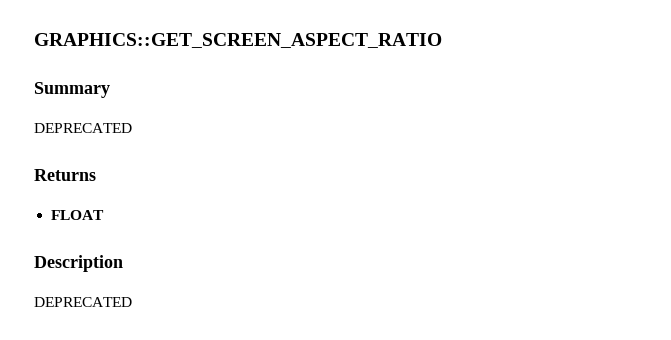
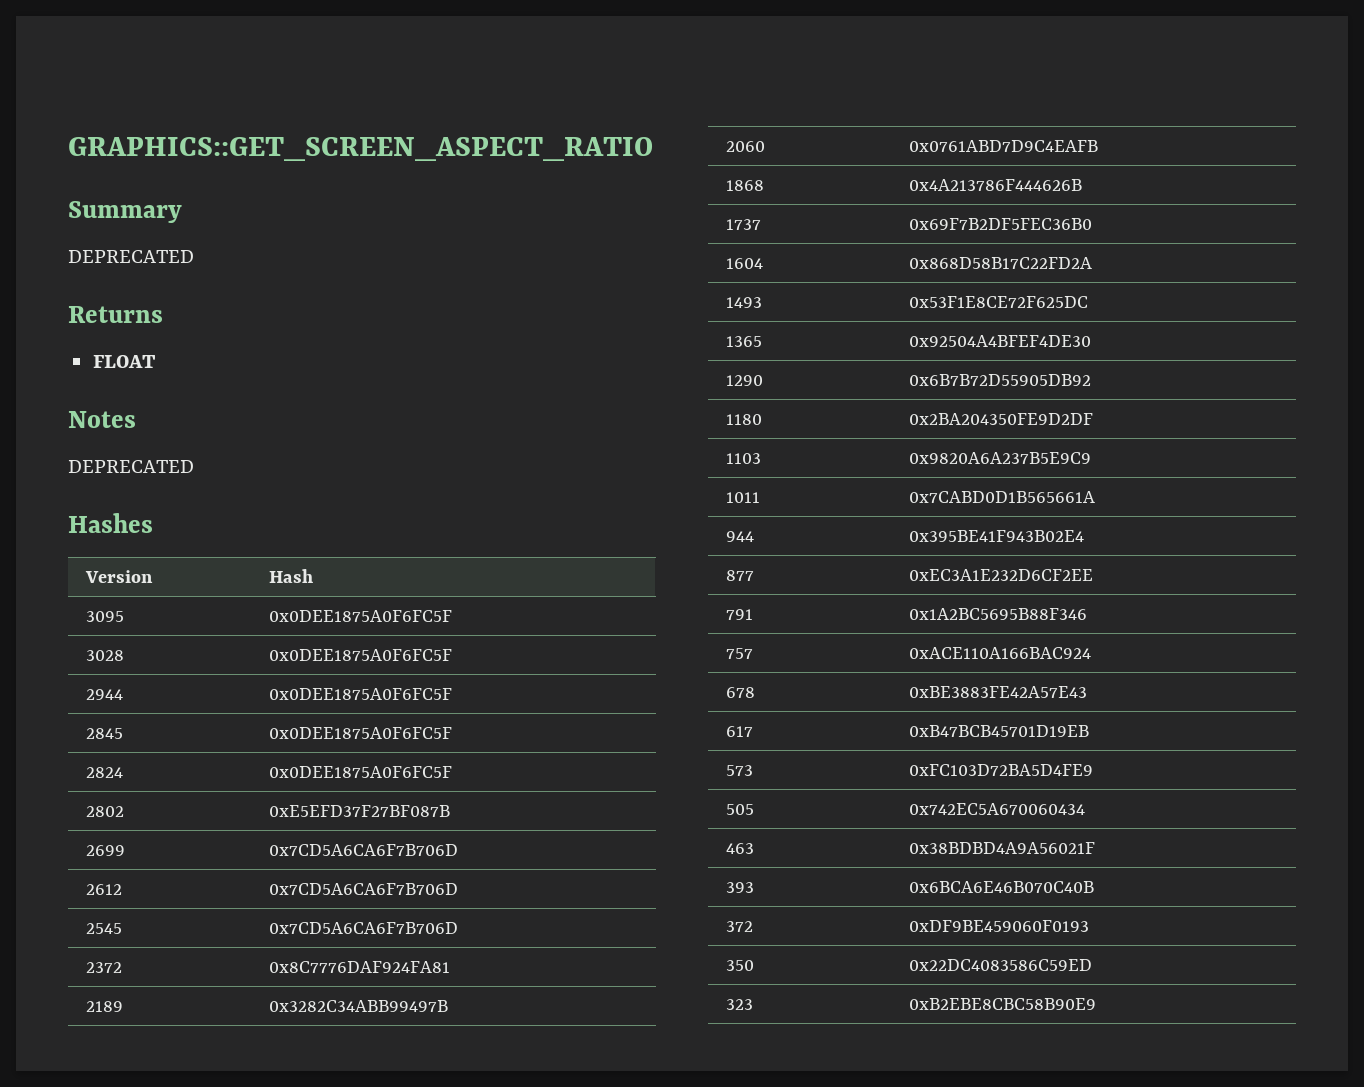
[34,255,123,272] [34,297,132,307] Description // DEPRECATED -> [68,411,136,428] [68,460,194,473] [68,513,153,533] [84,570,153,583] [268,569,313,583] [85,611,124,622] [268,610,452,622] [85,650,124,661] [268,649,452,661] [85,689,123,700] [268,688,452,700] [85,728,123,739] [268,727,452,739] [85,767,123,778] [268,766,452,778] [85,806,124,817] [268,805,450,817] [85,845,125,856] [268,844,458,856] [85,884,122,895] [268,883,458,895] [85,923,122,934] [268,922,458,934] [85,962,122,973] [268,961,450,973] [85,1001,123,1012] [268,1000,448,1012] [725,141,765,152] [908,140,1098,152] [725,180,764,191] [908,179,1082,191] [725,219,761,230] [908,218,1092,230] [725,258,763,269] [908,257,1092,269] [725,297,762,308] [908,296,1088,308] [725,336,762,347] [908,335,1091,347] [725,375,763,386] [908,374,1091,386] [725,414,762,425] [908,413,1093,425] [725,453,761,464] [908,452,1091,464] [725,492,760,503] [908,491,1095,503] [725,531,754,542] [908,530,1084,542] [725,570,754,581] [908,569,1093,581] [725,609,753,620] [908,608,1087,620] [725,648,753,659] [908,647,1091,659] [725,687,755,698] [908,686,1087,698] [725,726,753,737] [908,725,1089,737] [725,765,753,776] [908,764,1093,776] [725,804,754,815] [908,803,1085,815] [725,843,754,854] [908,842,1095,854] [725,882,754,893] [908,881,1094,893] [725,921,753,932] [908,920,1089,932] [725,960,754,971] [908,959,1092,971] [725,999,753,1010] [908,998,1096,1010] Notes // DEPRECATED // Hashes // Version | Hash // 3095 | 0x0DEE1875A0F6FC5F // 3028 | 0x0DEE1875A0F6FC5F // 2944 | 0x0DEE1875A0F6FC5F // 2845 | 0x0DEE1875A0F6FC5F // 2824 | 0x0DEE1875A0F6FC5F // 2802 | 0xE5EFD37F27BF087B // 2699 | 0x7CD5A6CA6F7B706D // 2612 | 0x7CD5A6CA6F7B706D // 2545 | 0x7CD5A6CA6F7B706D // 2372 | 0x8C7776DAF924FA81 // 2189 | 0x3282C34ABB99497B // 2060 | 0x0761ABD7D9C4EAFB // 1868 | 0x4A213786F444626B // 1737 | 0x69F7B2DF5FEC36B0 // 1604 | 0x868D58B17C22FD2A // 1493 | 0x53F1E8CE72F625DC // 1365 | 0x92504A4BFEF4DE30 // 1290 | 0x6B7B72D55905DB92 // 1180 | 0x2BA204350FE9D2DF // 1103 | 0x9820A6A237B5E9C9 // 1011 | 0x7CABD0D1B565661A // 944 | 0x395BE41F943B02E4 // 877 | 0xEC3A1E232D6CF2EE // 791 | 0x1A2BC5695B88F346 // 757 | 0xACE110A166BAC924 // 678 | 0xBE3883FE42A57E43 // 617 | 0xB47BCB45701D19EB // 573 | 0xFC103D72BA5D4FE9 // 505 | 0x742EC5A670060434 // 463 | 0x38BDBD4A9A56021F // 393 | 0x6BCA6E46B070C40B // 372 | 0xDF9BE459060F0193 // 350 | 0x22DC4083586C59ED // 323 | 0xB2EBE8CBC58B90E9

